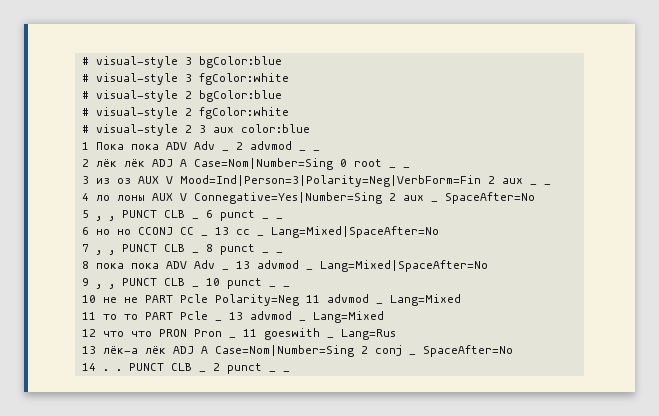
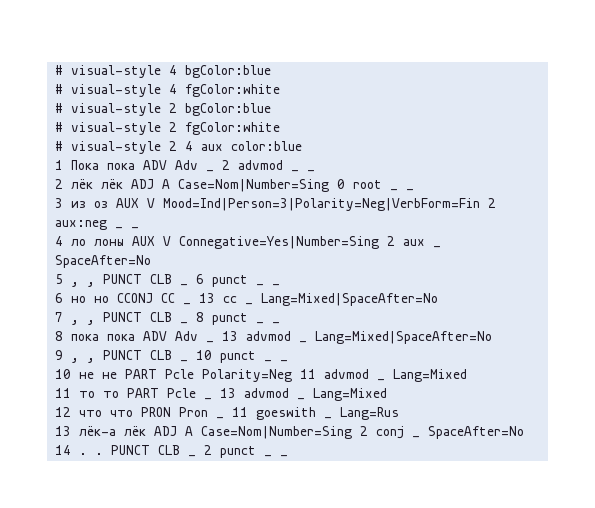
[81,56,282,68] [81,73,192,85] # visual-style 3 bgColor:blue // # visual-style 3 -> [54,65,271,78] [54,84,177,97] # visual-style 4 bgColor:blue // # visual-style 4
[198,125,206,133] 3 -> [184,141,193,151] 4
[501,178,523,184] aux -> [54,220,107,230] aux:neg

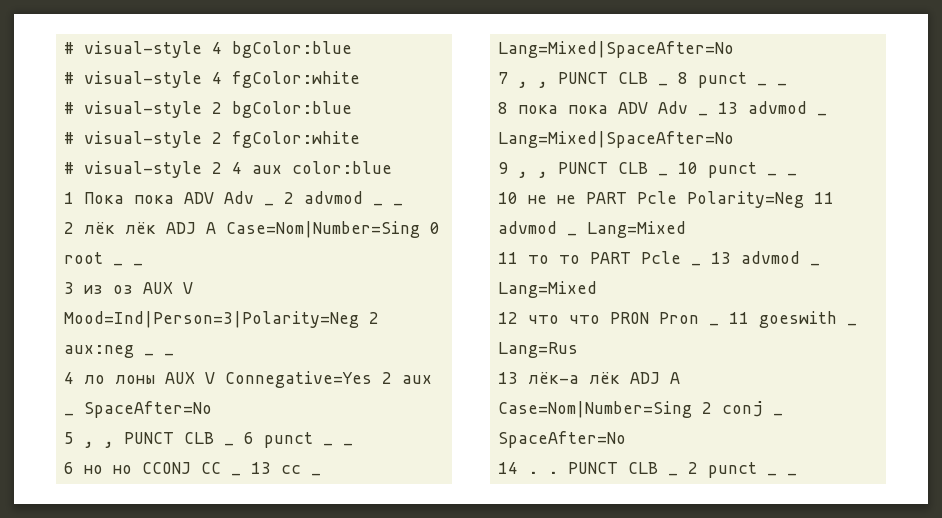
[162,198,480,211] Mood=Ind|Person=3|Polarity=Neg|VerbForm=Fin -> [63,311,359,328] Mood=Ind|Person=3|Polarity=Neg
[178,236,379,249] Connegative=Yes|Number=Sing -> [224,371,372,388] Connegative=Yes

